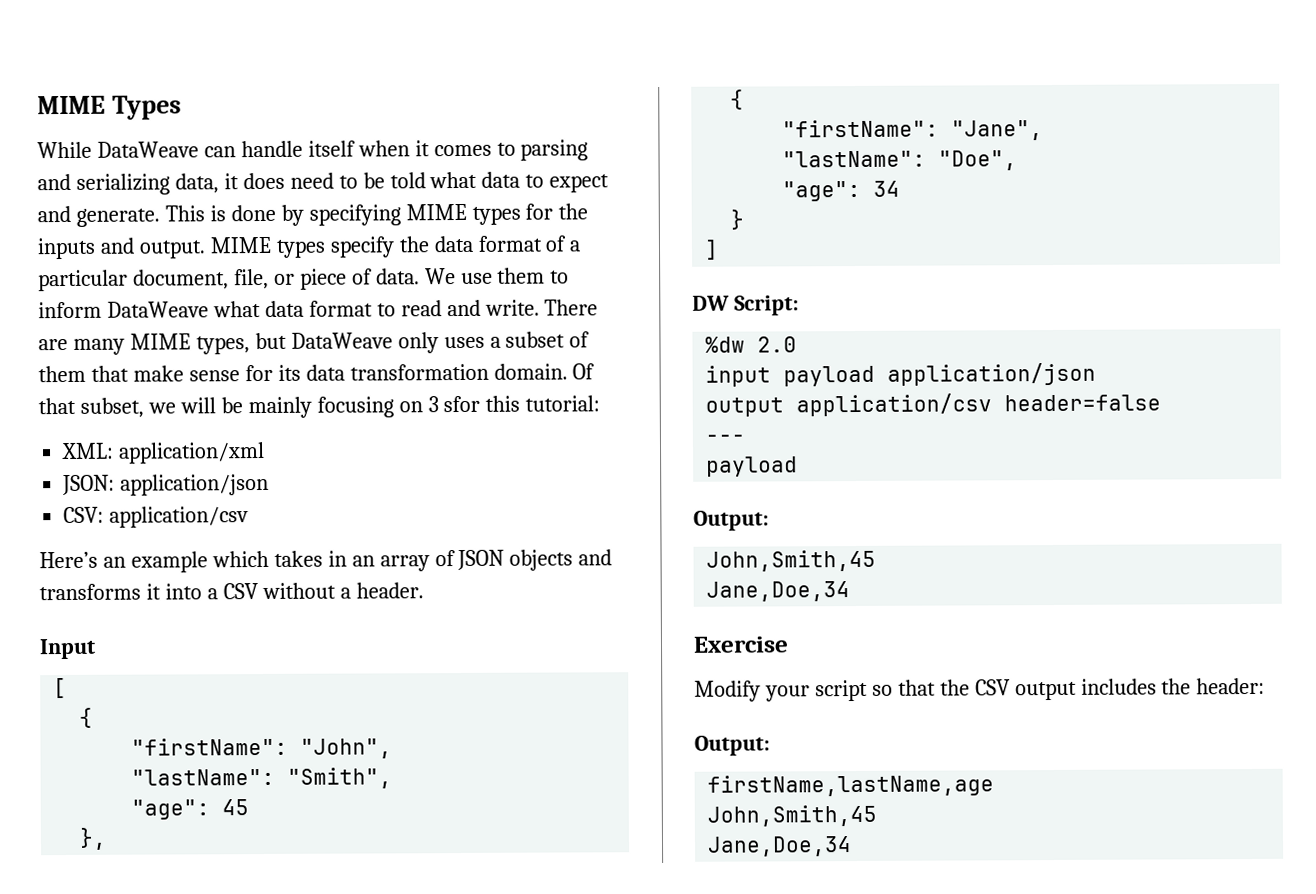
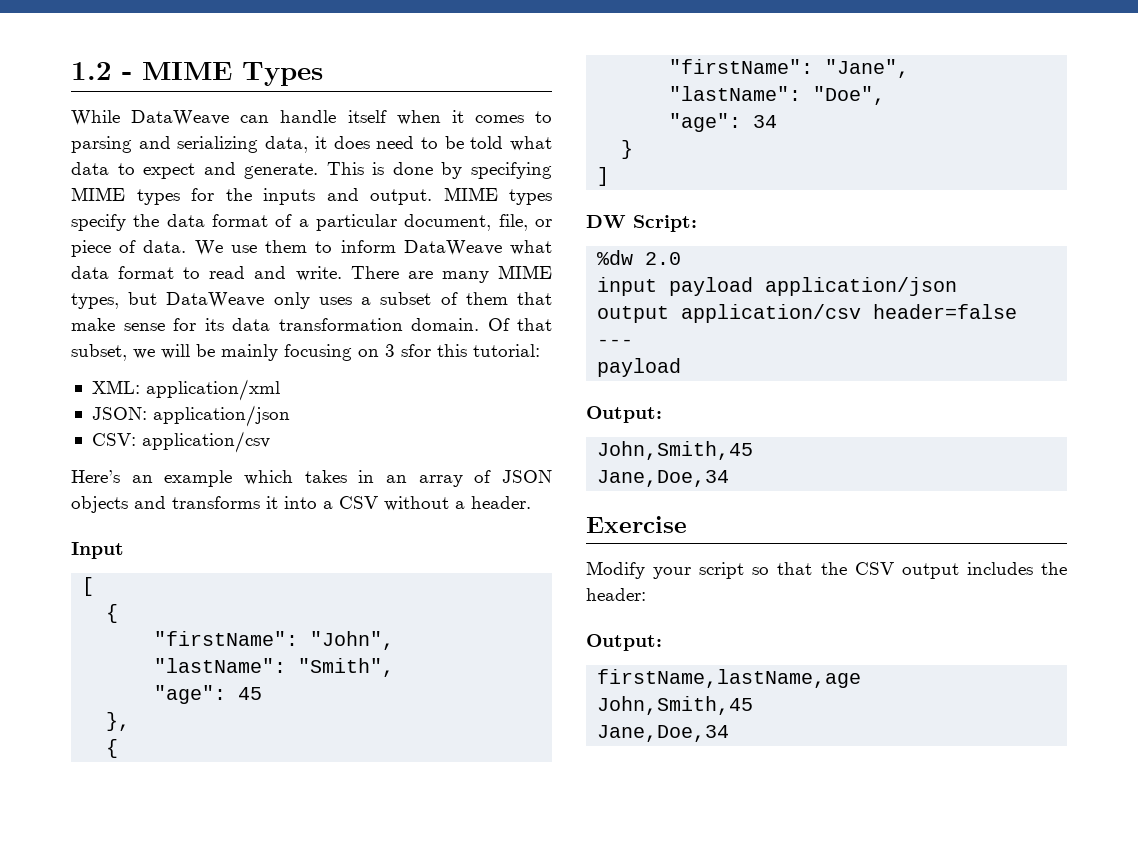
(37, 105) none -> [71,62,132,80] 1.2 -

